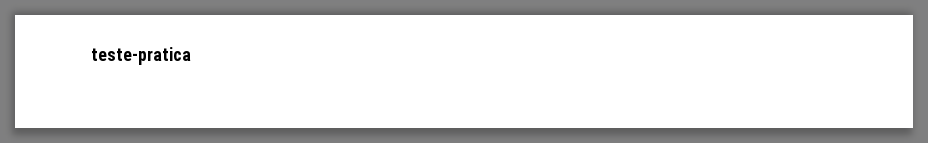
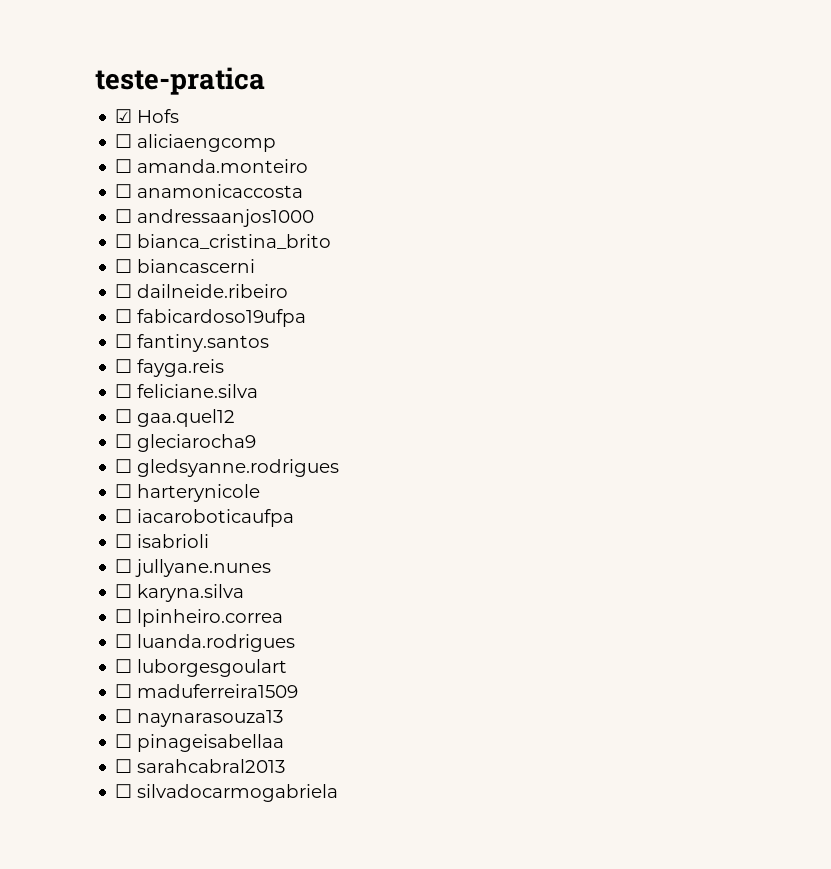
(191, 56) none -> [115,109,180,123] [115,134,277,152] [115,159,309,173] [115,184,304,198] [115,209,315,227] [115,234,332,249] [115,259,256,273] [115,284,289,298] [115,309,307,327] [115,334,270,352] [115,359,225,377] [115,384,259,398] [115,409,236,427] [115,434,257,452] [115,459,340,477] [115,484,261,502] [115,509,295,527] [115,534,210,548] [115,559,272,577] [115,584,245,602] [115,609,284,627] [115,634,296,652] [115,659,288,677] [115,684,299,698] [115,709,284,727] [115,734,285,752] [115,759,286,773] [115,784,339,802] // ☑ Hofs // ☐ aliciaengcomp // ☐ amanda.monteiro // ☐ anamonicaccosta // ☐ andressaanjos1000 // ☐ bianca_cristina_brito // ☐ biancascerni // ☐ dailneide.ribeiro // ☐ fabicardoso19ufpa // ☐ fantiny.santos // ☐ fayga.reis // ☐ feliciane.silva // ☐ gaa.quel12 // ☐ gleciarocha9 // ☐ gledsyanne.rodrigues // ☐ harterynicole // ☐ iacaroboticaufpa // ☐ isabrioli // ☐ jullyane.nunes // ☐ karyna.silva // ☐ lpinheiro.correa // ☐ luanda.rodrigues // ☐ luborgesgoulart // ☐ maduferreira1509 // ☐ naynarasouza13 // ☐ pinageisabellaa // ☐ sarahcabral2013 // ☐ silvadocarmogabriela

